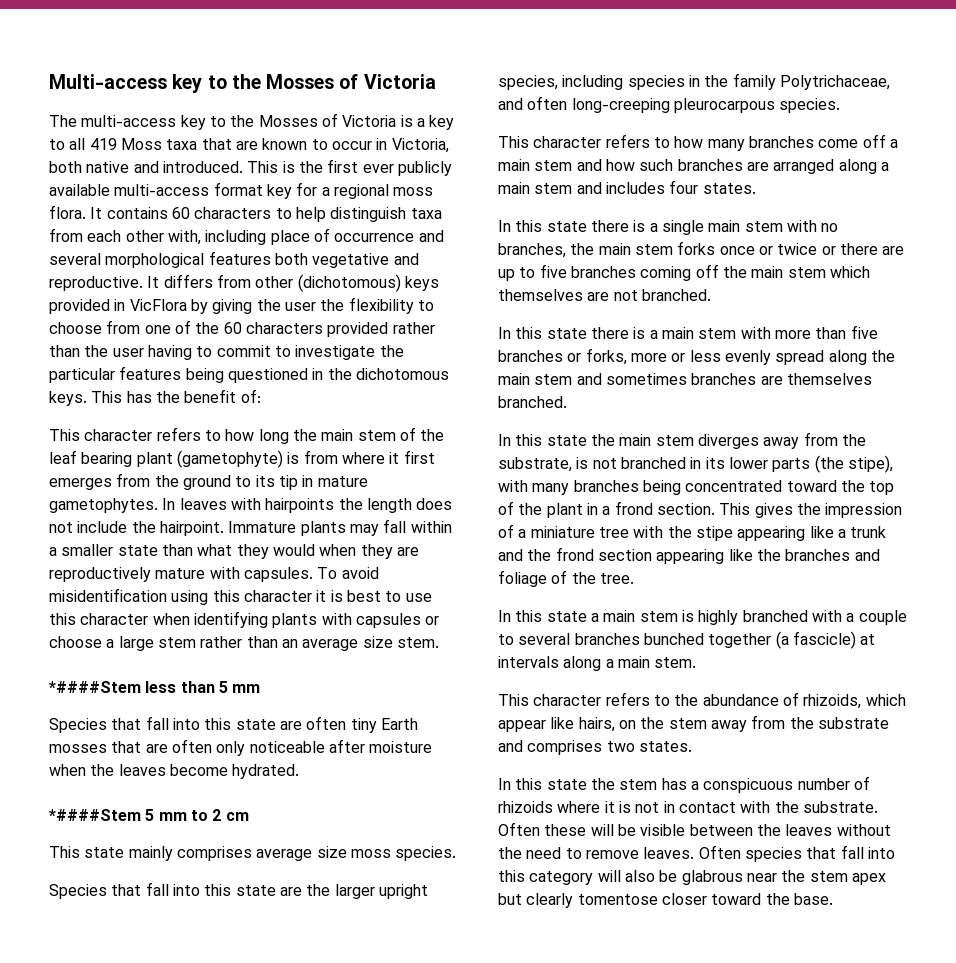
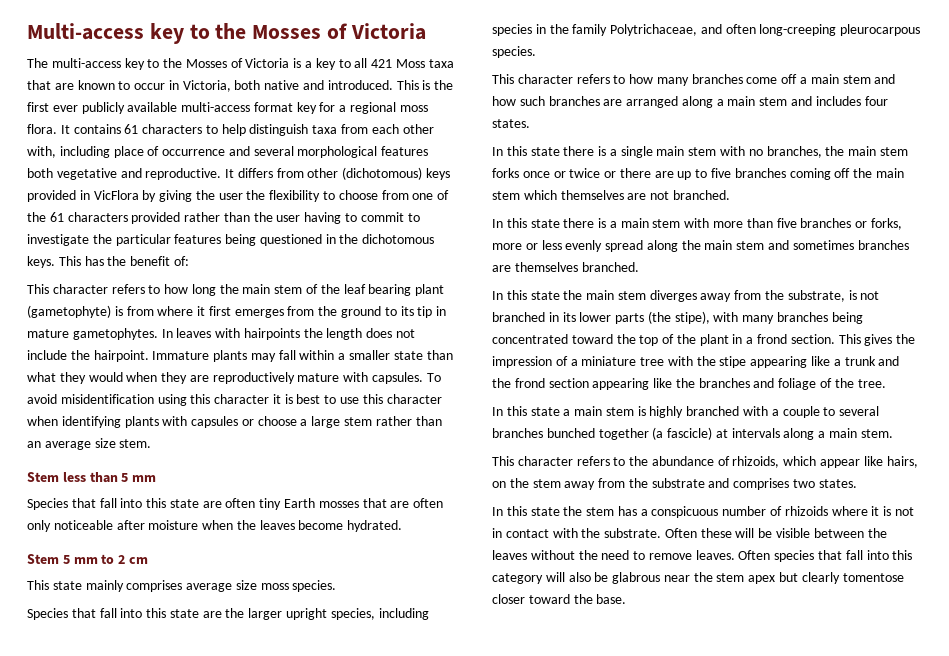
[89,138,117,150] 419 -> [371,59,393,68] 421
[171,207,190,219] 60 -> [124,124,139,134] 61
[223,322,242,334] 60 -> [49,212,64,222] 61
[49,681,141,693] *####Stem -> [27,472,59,482] Stem
[49,809,141,821] *####Stem -> [27,554,59,564] Stem

